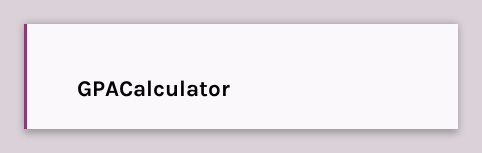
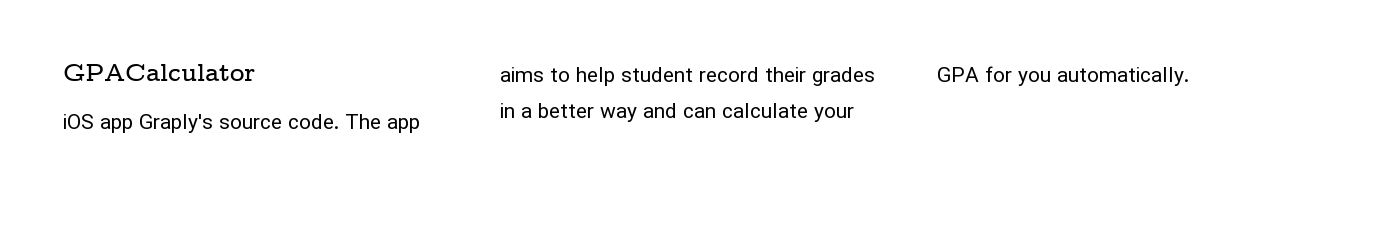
(230, 88) none -> [63,114,420,133] [500,67,875,86] [500,103,854,122] [937,66,1189,86] // iOS app Graply's source code. The app aims to help student record their grades in a better way and can calculate your GPA for you automatically.

